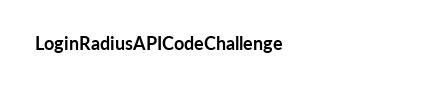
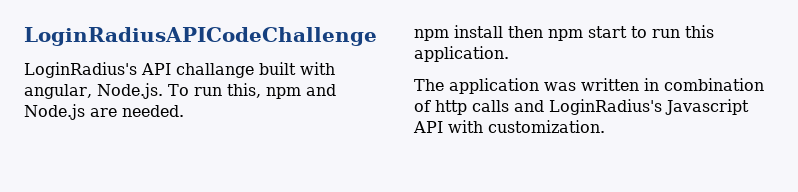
(283, 44) none -> [24,62,335,78] [24,83,336,99] [24,104,184,120] [414,25,714,41] [414,46,509,62] [414,78,764,94] [414,99,749,115] [413,120,605,133] // LoginRadius's API challange built with angular, Node.js. To run this, npm and Node.js are needed. // npm install then npm start to run this application. // The application was written in combination of http calls and LoginRadius's Javascript API with customization.

